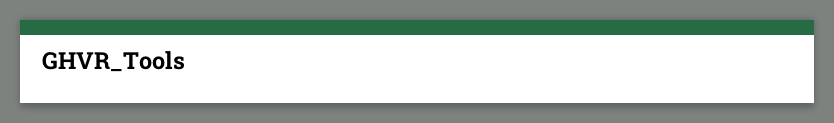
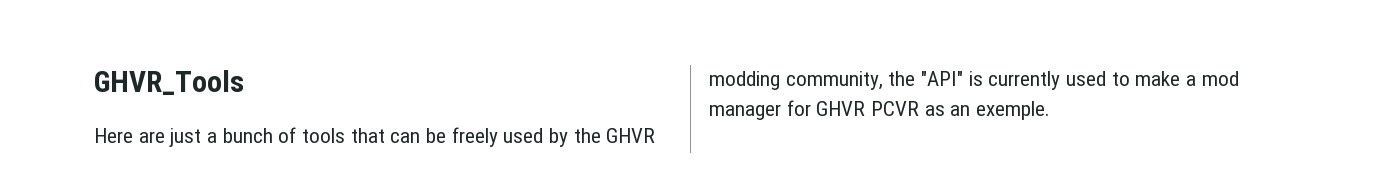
(185, 61) none -> [94,127,656,147] [709,71,1239,90] [709,100,1051,120] // Here are just a bunch of tools that can be freely used by the GHVR modding community, the "API" is currently used to make a mod manager for GHVR PCVR as an exemple.

